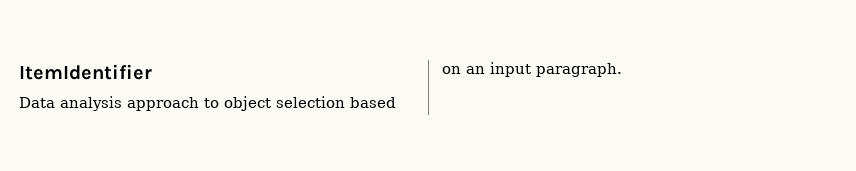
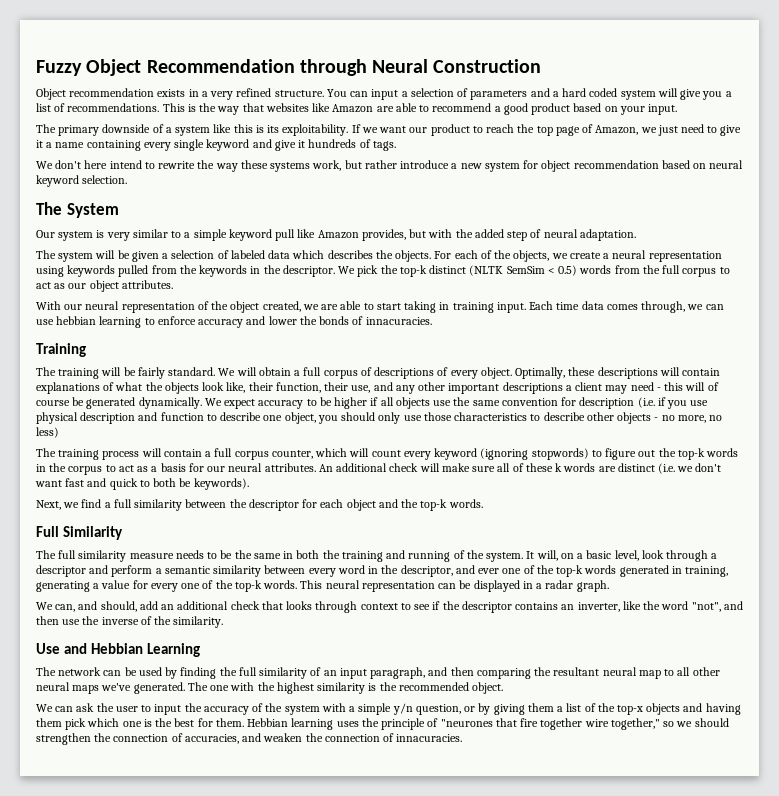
[19,64,152,80] [19,96,396,111] [442,62,622,77] ItemIdentifier // Data analysis approach to object selection based on an input paragraph. -> [36,59,542,76] [36,88,732,100] [36,103,678,115] [36,124,742,136] [36,139,396,151] [36,160,744,172] [36,175,128,187] [36,202,119,218] [36,229,636,241] [36,250,722,262] [36,265,730,277] [36,280,173,292] [36,301,724,313] [36,316,432,328] [36,343,86,357] [36,367,721,379] [36,382,719,394] [36,397,709,409] [36,412,723,424] [36,427,59,438] [36,448,739,460] [36,463,722,475] [35,478,249,490] [36,499,483,511] [36,526,123,540] [36,550,718,562] [36,565,729,577] [36,580,609,592] [36,601,743,613] [36,616,224,628] [36,643,200,657] [36,667,720,679] [36,682,504,694] [36,703,741,715] [36,718,729,730] [36,733,463,745] Fuzzy Object Recommendation through Neural Construction // Object recommendation exists in a very refined structure. You can input a selection of parameters and a hard coded system will give you a list of recommendations. This is the way that websites like Amazon are able to recommend a good product based on your input. // The primary downside of a system like this is its exploitability. If we want our product to reach the top page of Amazon, we just need to give it a name containing every single keyword and give it hundreds of tags. // We don't here intend to rewrite the way these systems work, but rather introduce a new system for object recommendation based on neural keyword selection. // The System // Our system is very similar to a simple keyword pull like Amazon provides, but with the added step of neural adaptation. // The system will be given a selection of labeled data which describes the objects. For each of the objects, we create a neural representation using keywords pulled from the keywords in the descriptor. We pick the top-k distinct (NLTK SemSim < 0.5) words from the full corpus to act as our object attributes. // With our neural representation of the object created, we are able to start taking in training input. Each time data comes through, we can use hebbian learning to enforce accuracy and lower the bonds of innacuracies. // Training // The training will be fairly standard. We will obtain a full corpus of descriptions of every object. Optimally, these descriptions will contain explanations of what the objects look like, their function, their use, and any other important descriptions a client may need - this will of course be generated dynamically. We expect accuracy to be higher if all objects use the same convention for description (i.e. if you use physical description and function to describe one object, you should only use those characteristics to describe other objects - no more, no less) // The training process will contain a full corpus counter, which will count every keyword (ignoring stopwords) to figure out the top-k words in the corpus to act as a basis for our neural attributes. An additional check will make sure all of these k words are distinct (i.e. we don't want fast and quick to both be keywords). // Next, we find a full similarity between the descriptor for each object and the top-k words. // Full Similarity // The full similarity measure needs to be the same in both the training and running of the system. It will, on a basic level, look through a descriptor and perform a semantic similarity between every word in the descriptor, and ever one of the top-k words generated in training, generating a value for every one of the top-k words. This neural representation can be displayed in a radar graph. // We can, and should, add an additional check that looks through context to see if the descriptor contains an inverter, like the word "not", and then use the inverse of the similarity. // Use and Hebbian Learning // The network can be used by finding the full similarity of an input paragraph, and then comparing the resultant neural map to all other neural maps we've generated. The one with the highest similarity is the recommended object. // We can ask the user to input the accuracy of the system with a simple y/n question, or by giving them a list of the top-x objects and having them pick which one is the best for them. Hebbian learning uses the principle of "neurones that fire together wire together," so we should strengthen the connection of accuracies, and weaken the connection of innacuracies.

